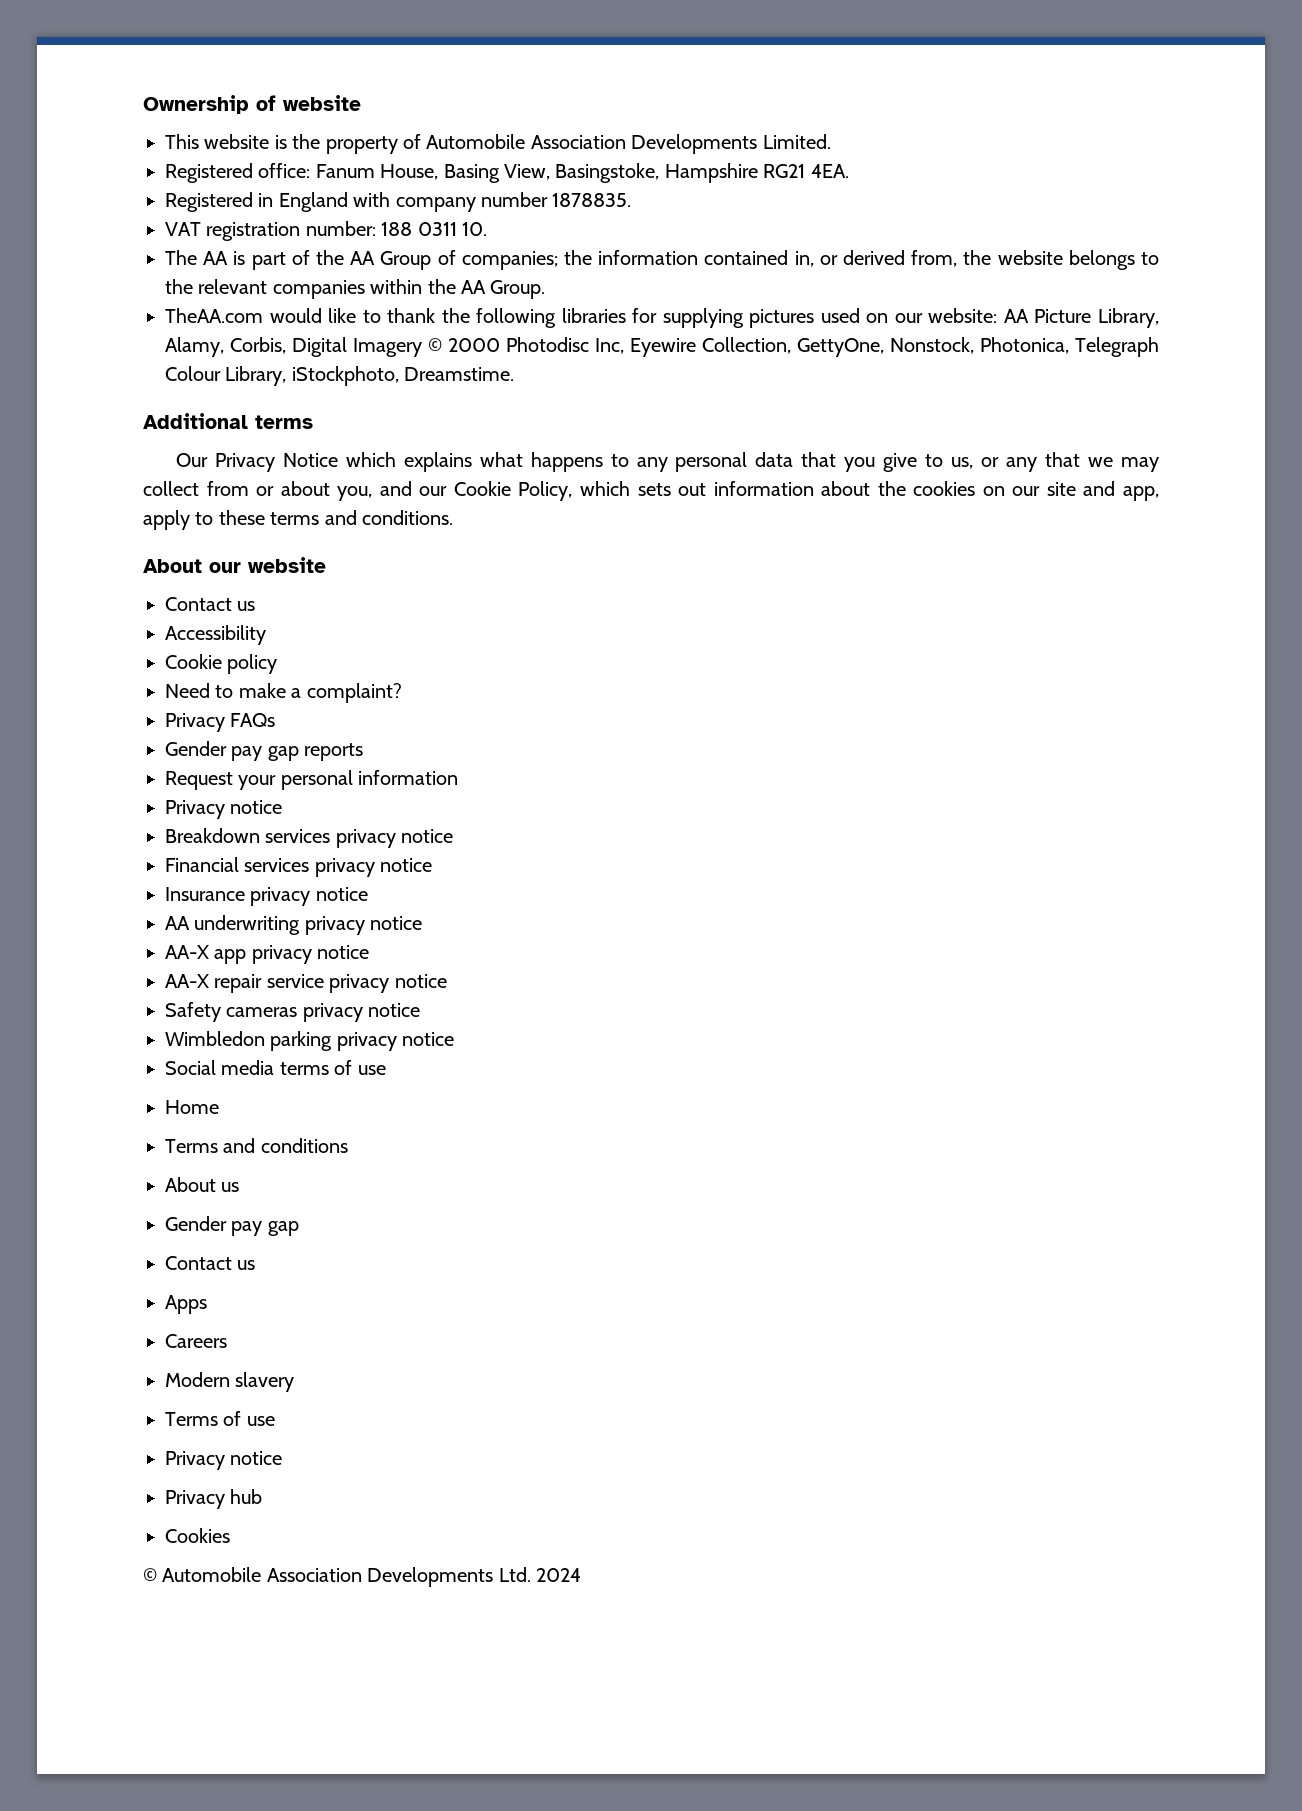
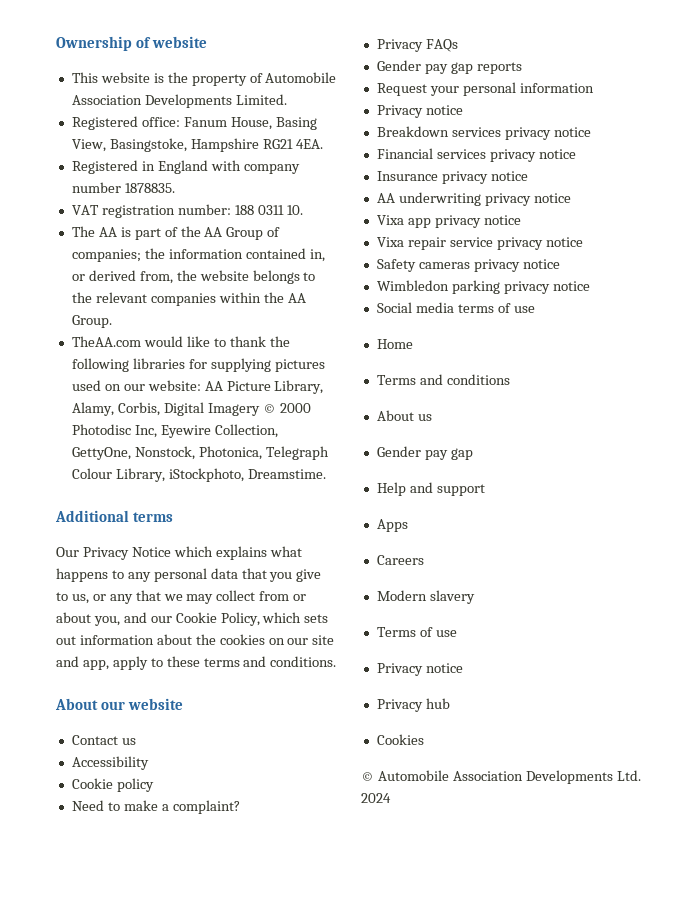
[165,945,209,959] AA-X -> [376,215,404,225] Vixa
[165,974,209,988] AA-X -> [376,237,404,247] Vixa
[165,1256,256,1270] Contact us -> [376,482,485,496] Help and support

